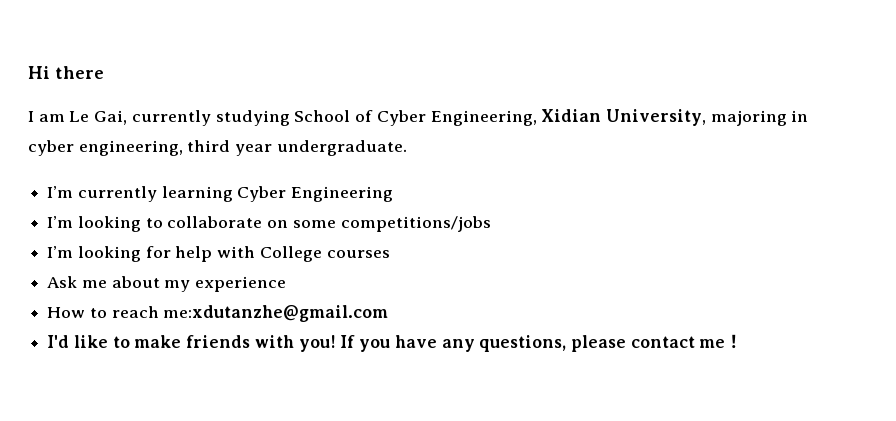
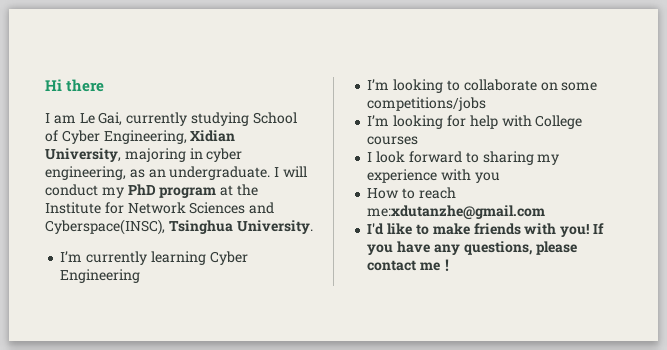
[187,140,273,156] third year -> [129,169,166,178] as an
(407, 148) none -> [274,166,307,177] [45,184,258,198] [45,202,275,214] [45,219,313,235] I will conduct my PhD program at the Institute for Network Sciences and Cyberspace(INSC), Tsinghua University.
[47,276,160,288] Ask me about -> [367,151,534,165] I look forward to sharing
(287, 284) none -> [441,169,500,183] with you

